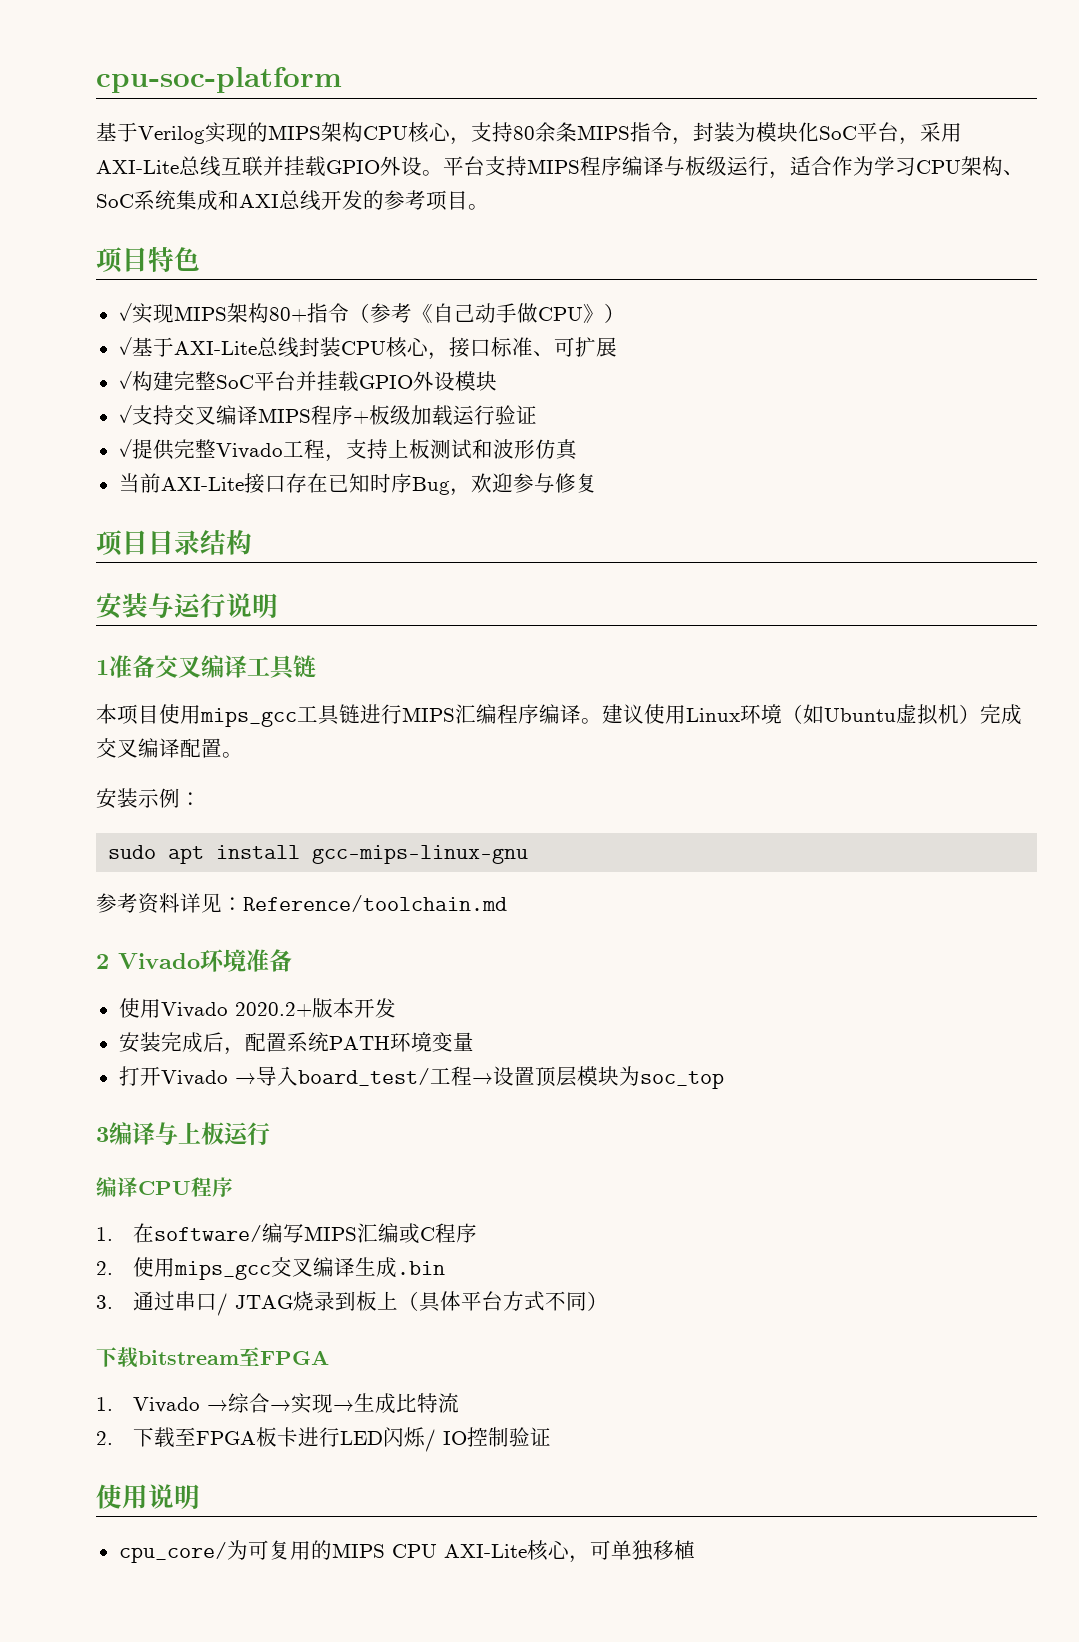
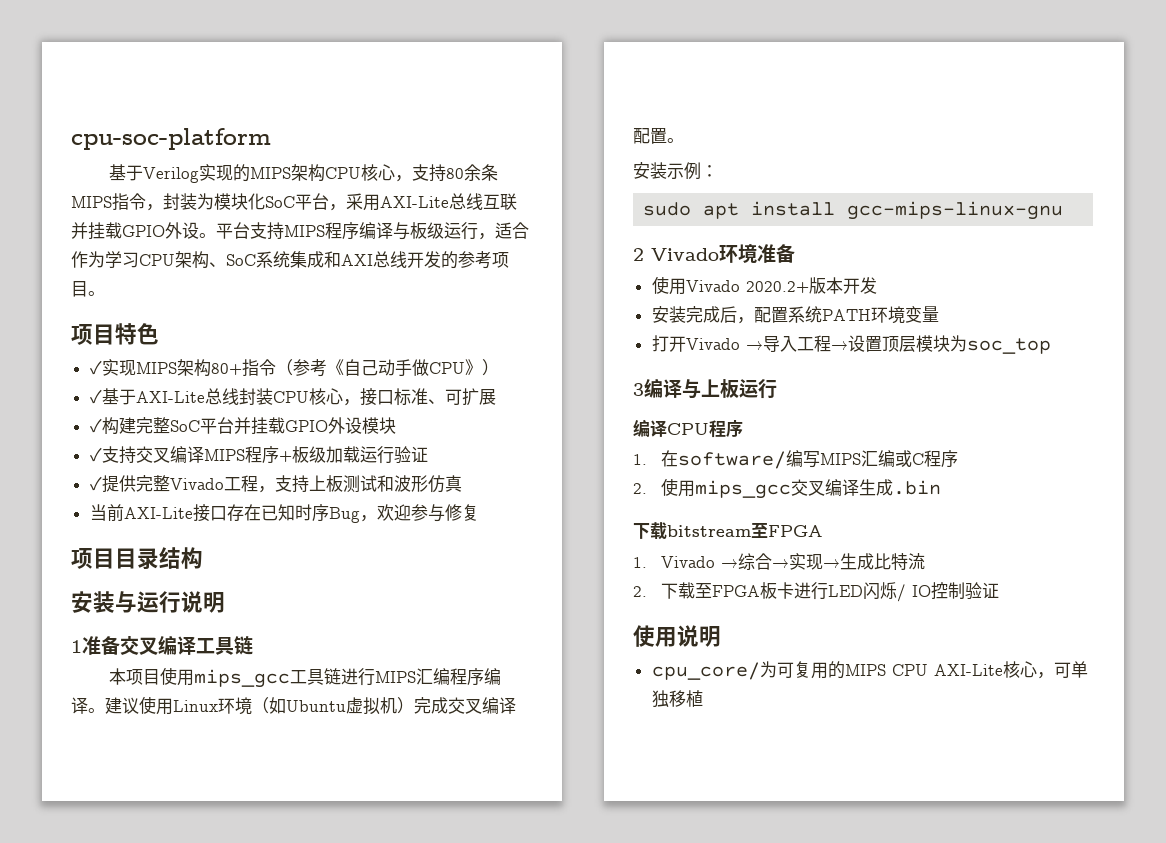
[96,893,507,914] // 参考资料详见：Reference/toolchain.md -> (1064, 210) none
[297,1068,430,1086] board_test/ -> (797, 344) none
[96,1291,608,1316] // 3.通过串口/ JTAG烧录到板上（具体平台方式不同） -> (941, 487) none

